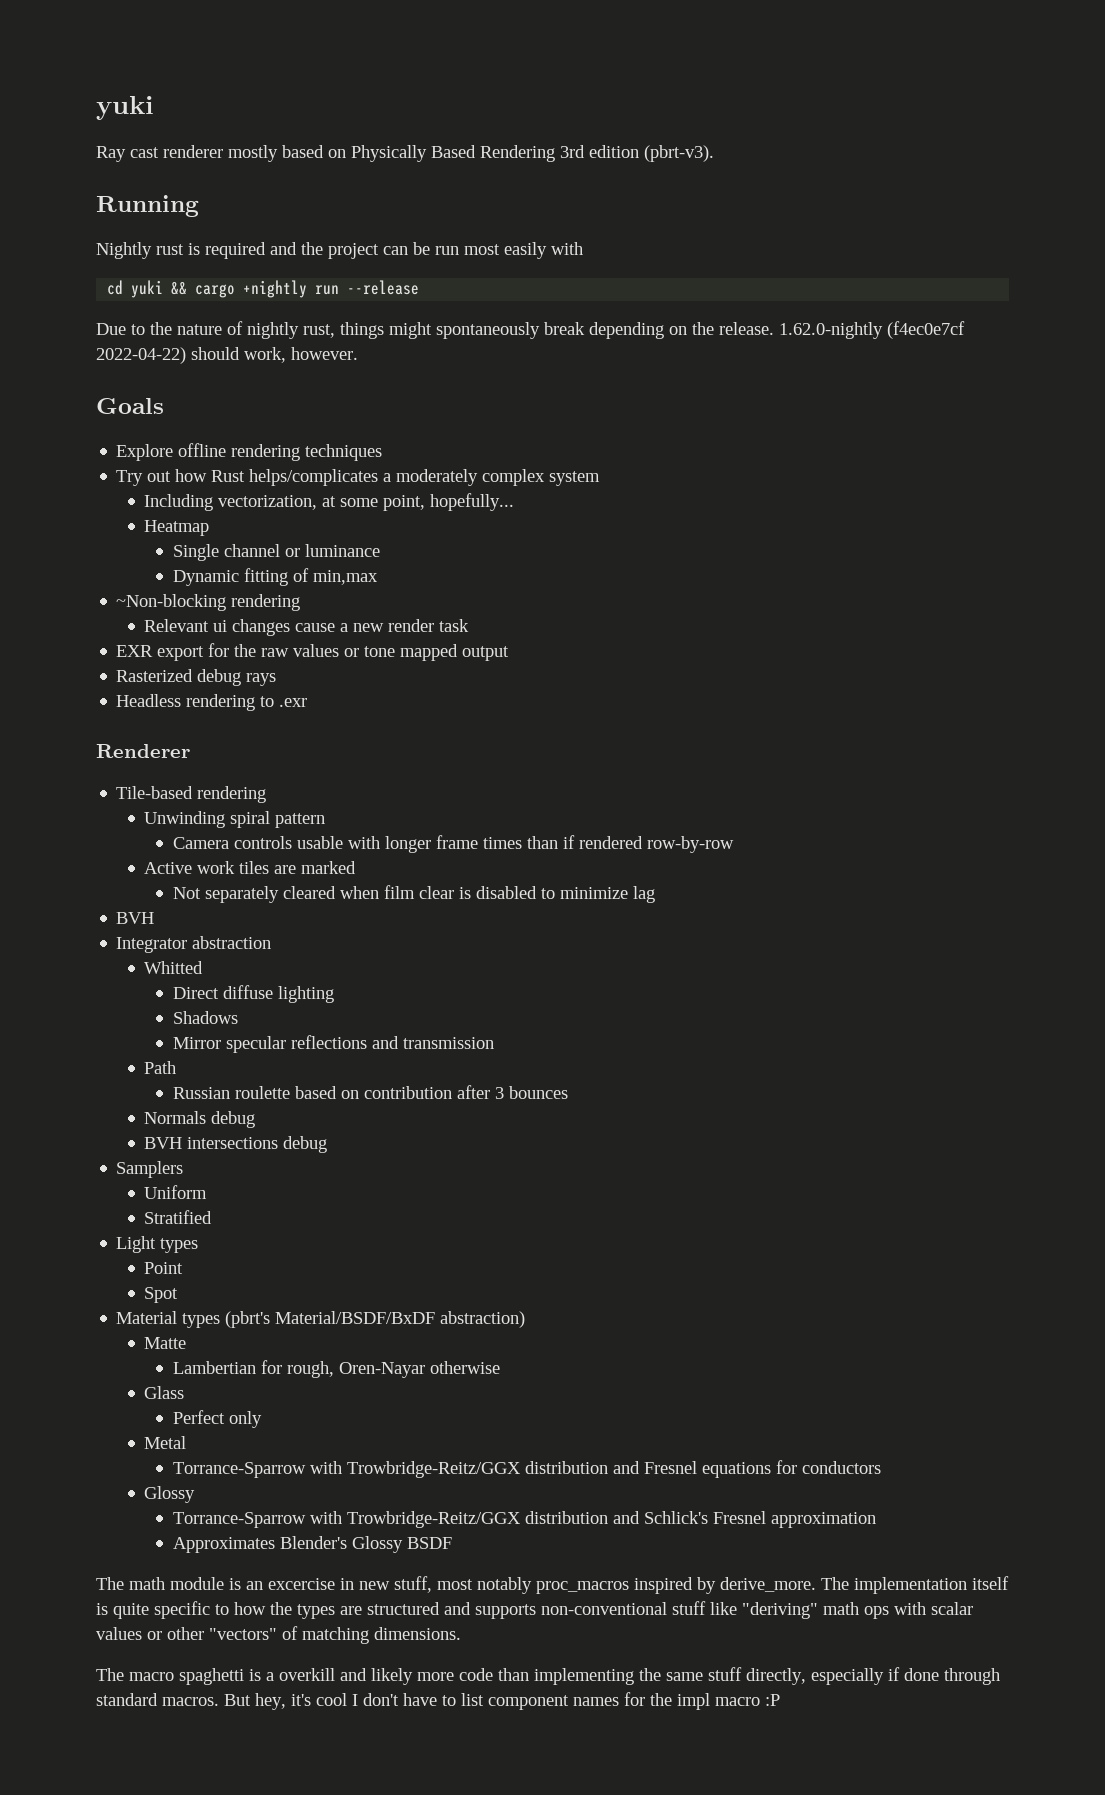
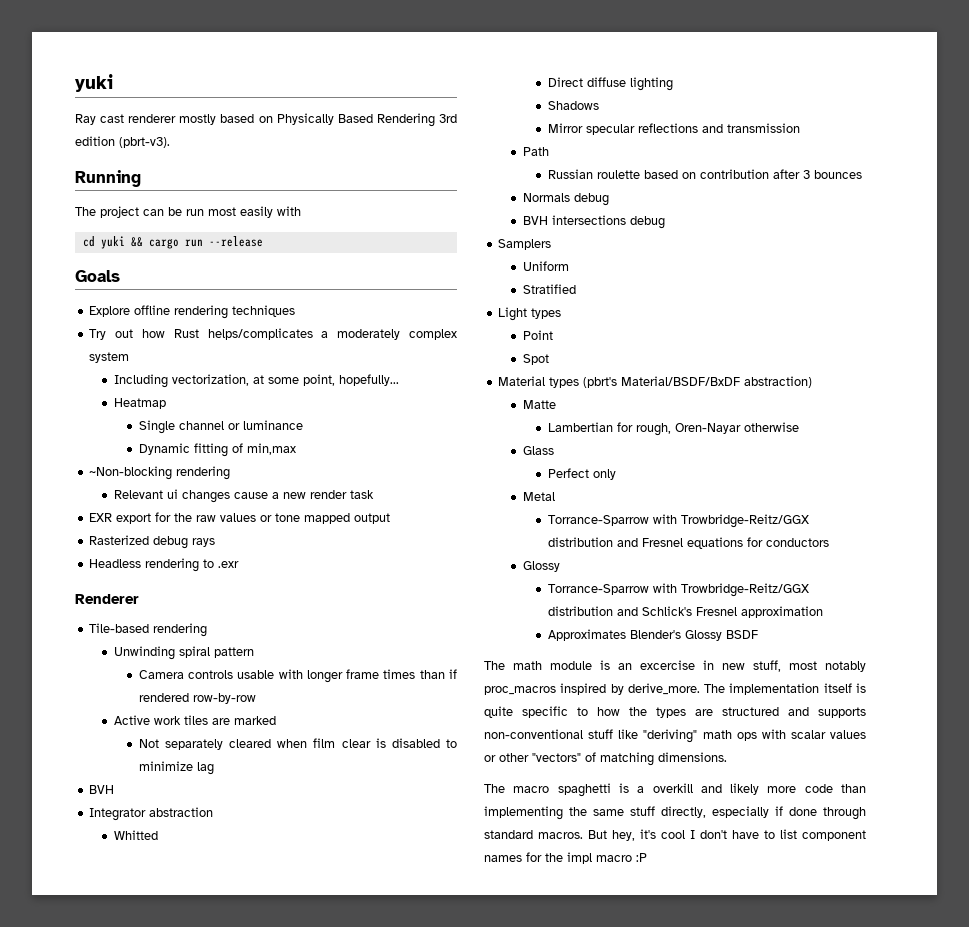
[96,242,323,259] Nightly rust is required and the -> [75,207,96,216] The
[243,280,308,298] +nightly -> (179, 244) none
[96,321,965,339] [96,347,358,364] // Due to the nature of nightly rust, things might spontaneously break depending on the release. 1.62.0-nightly (f4ec0e7cf 2022-04-22) should work, however. -> (263, 241) none

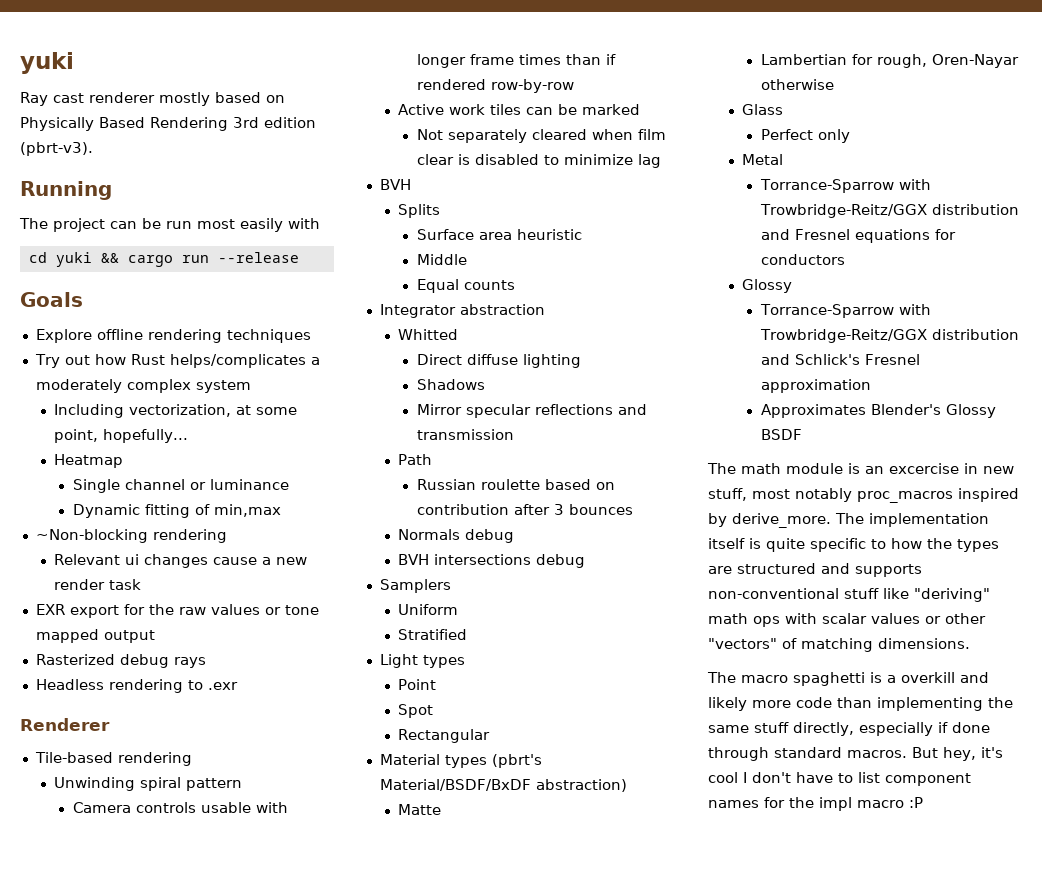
[211,718,230,725] are -> [526,104,578,115] can be
(115, 789) none -> [398,204,441,218] [416,229,582,240] [416,254,467,265] [416,279,515,293] // Splits // Surface area heuristic // Middle // Equal counts
(549, 359) none -> [398,729,491,743] // Rectangular

